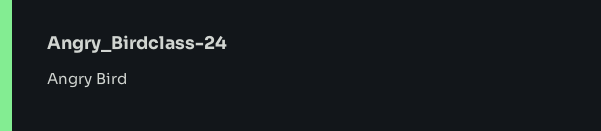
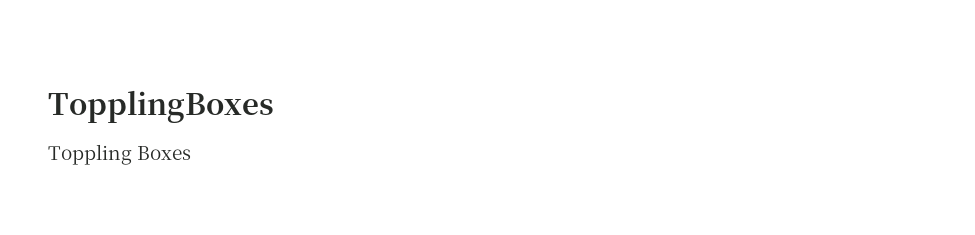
[47,35,227,53] [47,72,128,88] Angry_Birdclass-24 // Angry Bird -> [48,90,274,123] [48,144,192,165] TopplingBoxes // Toppling Boxes

